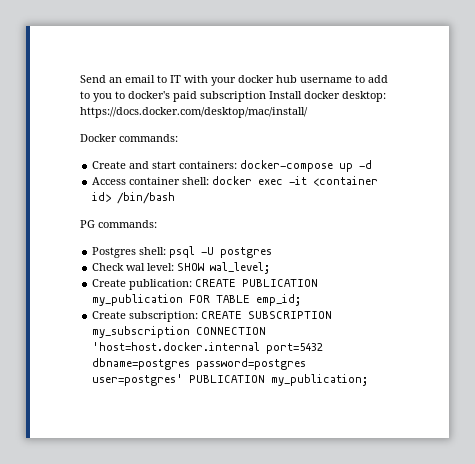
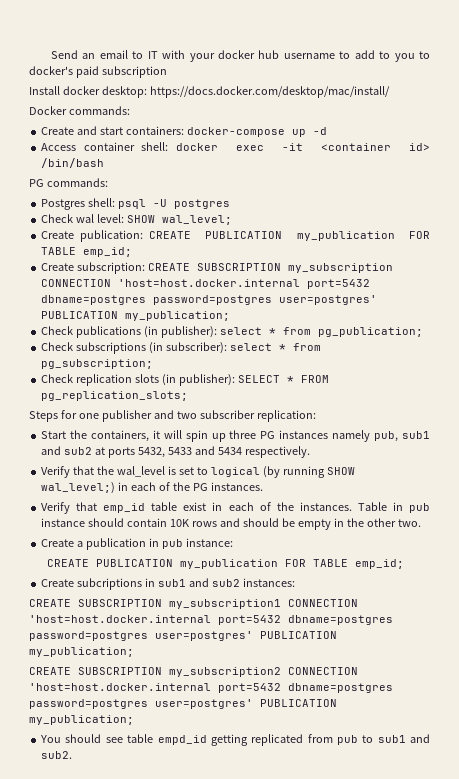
(266, 96) none -> (167, 72) //
(369, 380) none -> [41,326,423,338] [41,342,321,354] [41,359,154,369] [41,374,329,386] [41,391,189,401] [29,410,316,422] [41,430,431,442] [41,446,310,458] [41,466,355,478] [41,482,263,494] [41,502,430,514] [41,518,421,530] [41,538,233,550] [47,559,405,569] [41,578,295,590] [29,599,358,609] [29,615,393,625] [29,631,337,641] [29,647,134,657] [29,667,358,677] [29,683,393,693] [29,699,337,709] [29,715,134,725] [40,734,431,746] [41,751,73,759] // Check publications (in publisher): select * from pg_publication; // Check subscriptions (in subscriber): select * from pg_subscription; // Check replication slots (in publisher): SELECT * FROM pg_replication_slots; // Steps for one publisher and two subscriber replication: // Start the containers, it will spin up three PG instances namely pub, sub1 and sub2 at ports 5432, 5433 and 5434 respectively. // Verify that the wal_level is set to logical (by running SHOW wal_level;) in each of the PG instances. // Verify that emp_id table exist in each of the instances. Table in pub instance should contain 10K rows and should be empty in the other two. // Create a publication in pub instance: // CREATE PUBLICATION my_publication FOR TABLE emp_id; // Create subcriptions in sub1 and sub2 instances: // CREATE SUBSCRIPTION my_subscription1 CONNECTION 'host=host.docker.internal port=5432 dbname=postgres password=postgres user=postgres' PUBLICATION my_publication; // CREATE SUBSCRIPTION my_subscription2 CONNECTION 'host=host.docker.internal port=5432 dbname=postgres password=postgres user=postgres' PUBLICATION my_publication; // You should see table empd_id getting replicated from pub to sub1 and sub2.

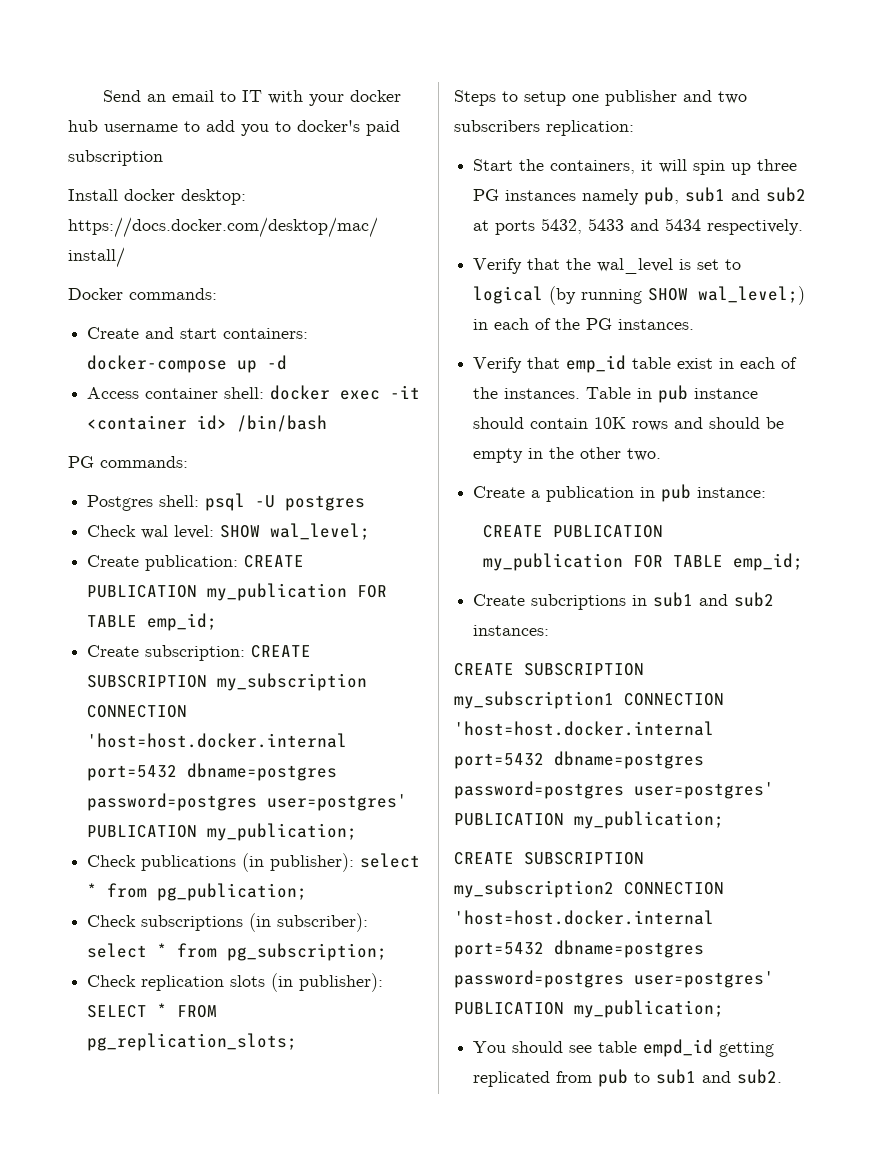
[379,51,391,59] to -> (235, 126) none
[60,410,77,419] for -> [502,91,566,106] to setup
[199,410,255,419] subscriber -> [454,120,540,132] subscribers

